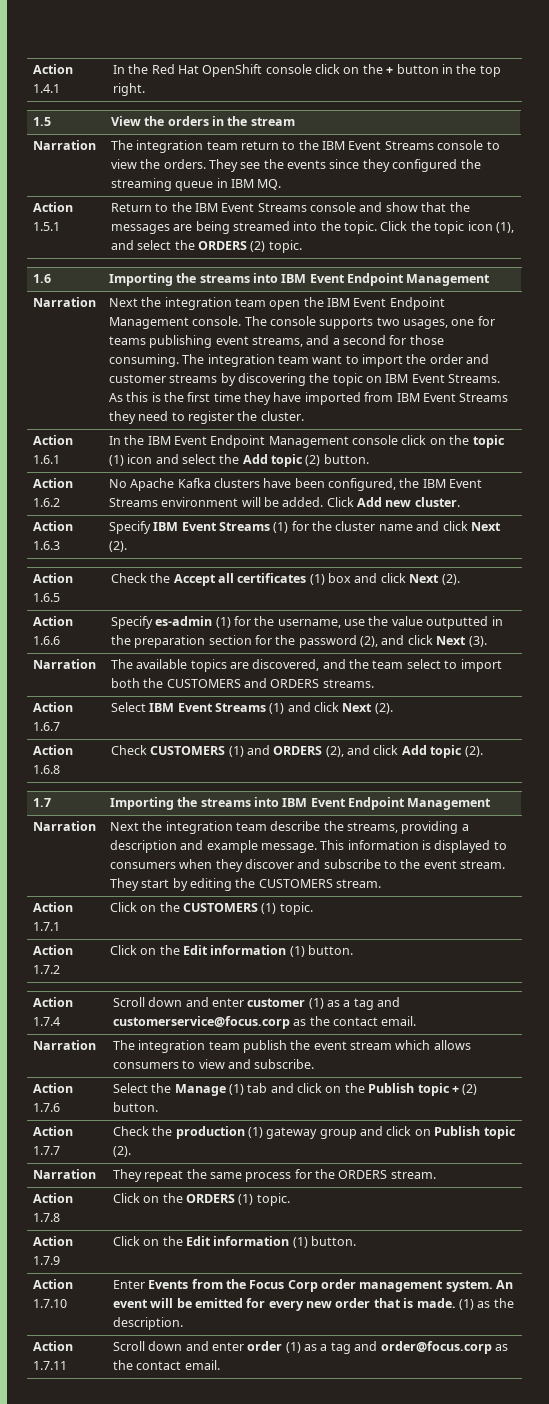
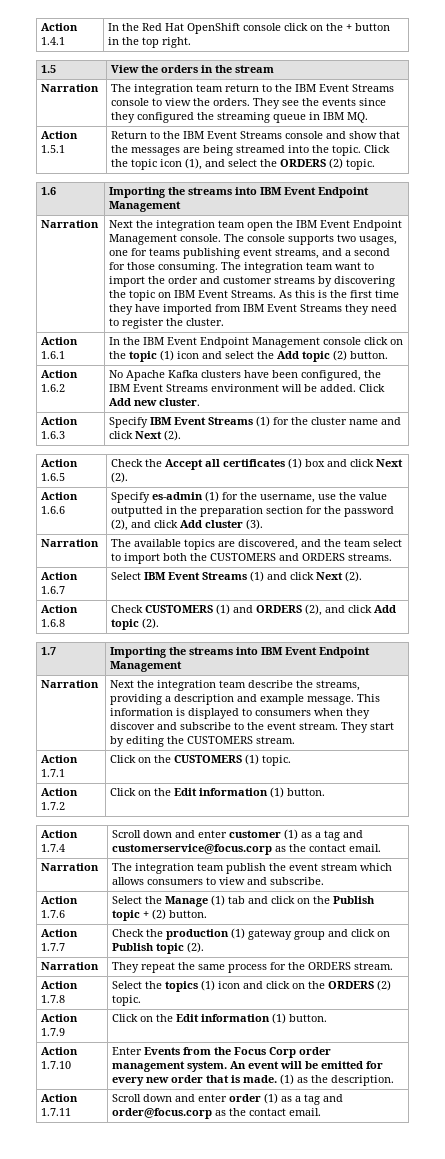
[436,636,467,645] Next -> [180,520,244,528] Add cluster
[112,1193,140,1203] Click -> [112,980,291,992] Select the topics (1) icon and click
[238,1194,254,1205] (1) -> [377,980,392,991] (2)

